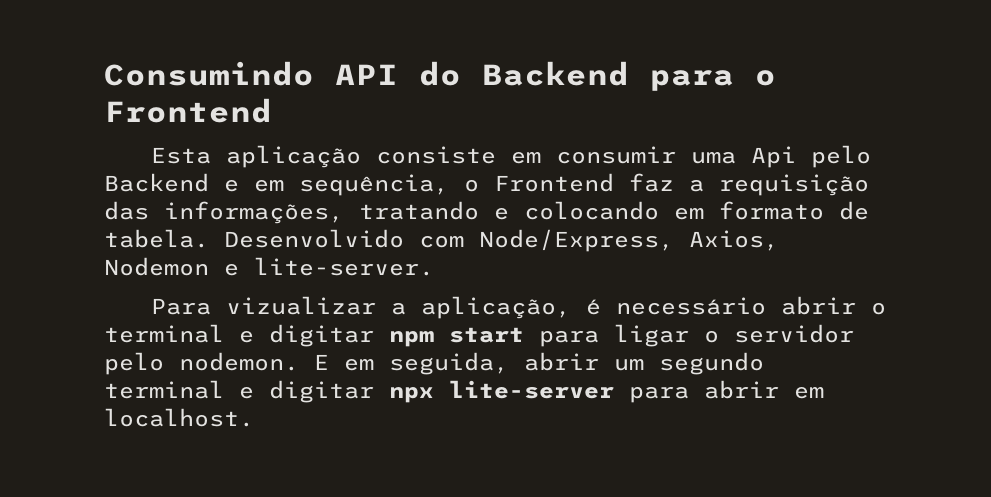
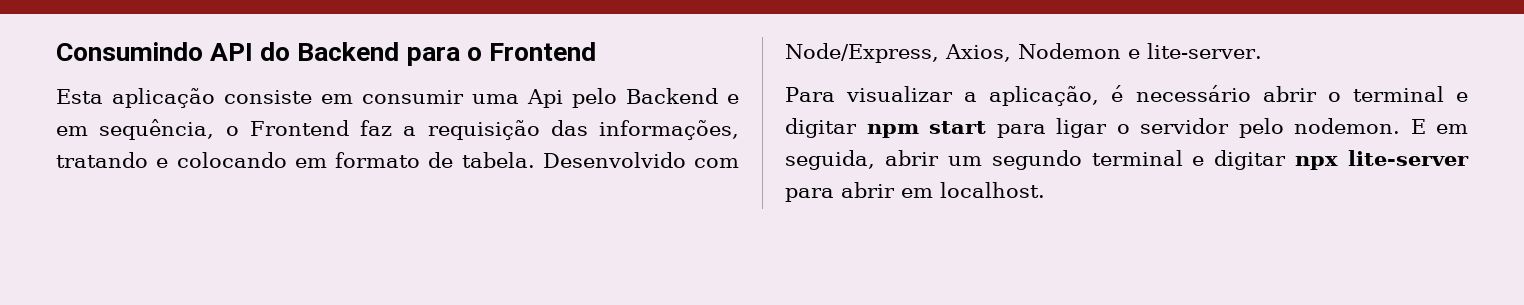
[226,296,377,315] vizualizar -> [846,86,954,102] visualizar

